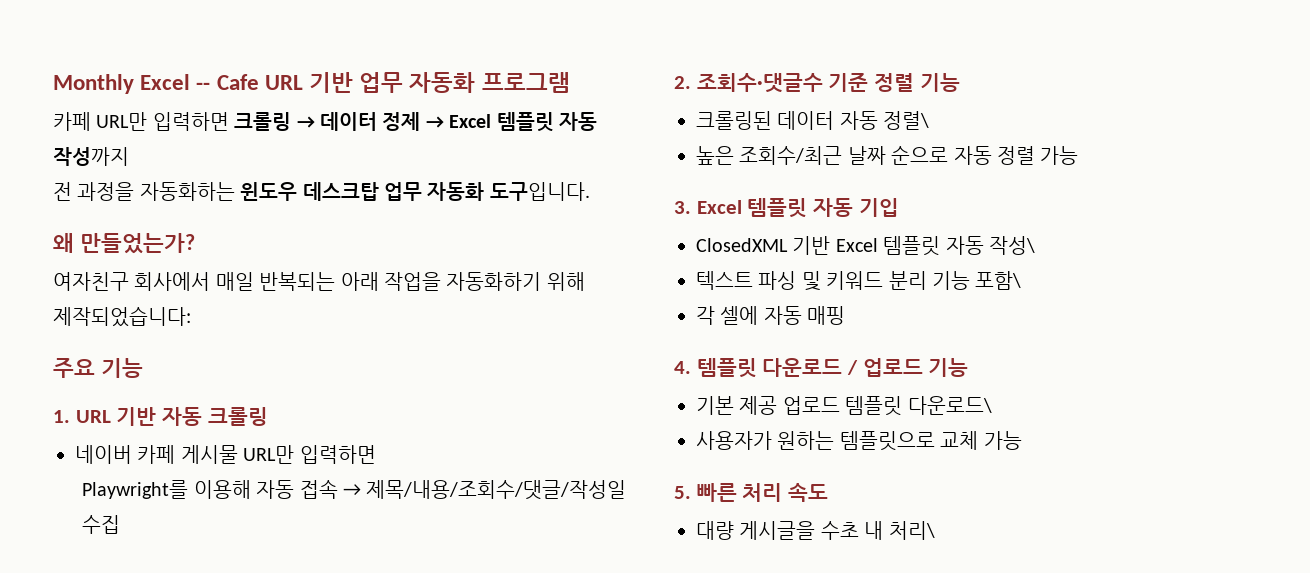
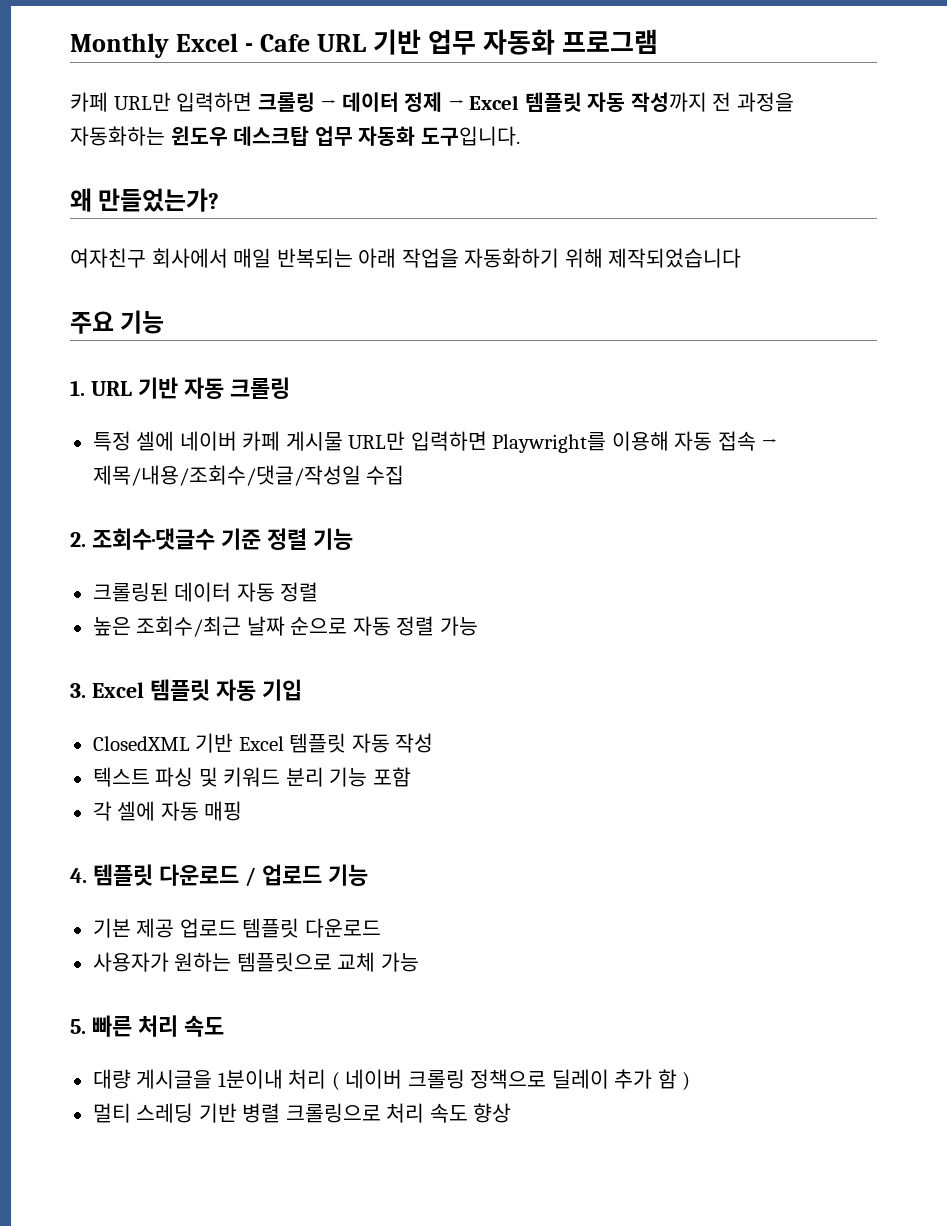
[196,82,211,90] -- -> [245,43,254,52] -
(129, 156) // -> (707, 102) none
[53,306,191,327] 제작되었습니다: -> [608,248,742,268] 제작되었습니다
(268, 416) none -> [92,431,175,451] 특정 셀에
(376, 454) // -> (487, 441) none
[883,111,930,130] 정렬\ -> [280,582,319,602] 정렬
[989,236,1035,255] 작성\ -> [395,733,434,753] 작성
[975,271,1022,290] 포함\ -> [372,767,411,787] 포함
[907,396,992,415] 다운로드\ -> [304,918,381,938] 다운로드
[820,521,935,540] 수초 내 처리\ -> [217,1069,691,1091] [92,1103,512,1123] 1분이내 처리 ( 네이버 크롤링 정책으로 딜레이 추가 함 ) // 멀티 스레딩 기반 병렬 크롤링으로 처리 속도 향상

